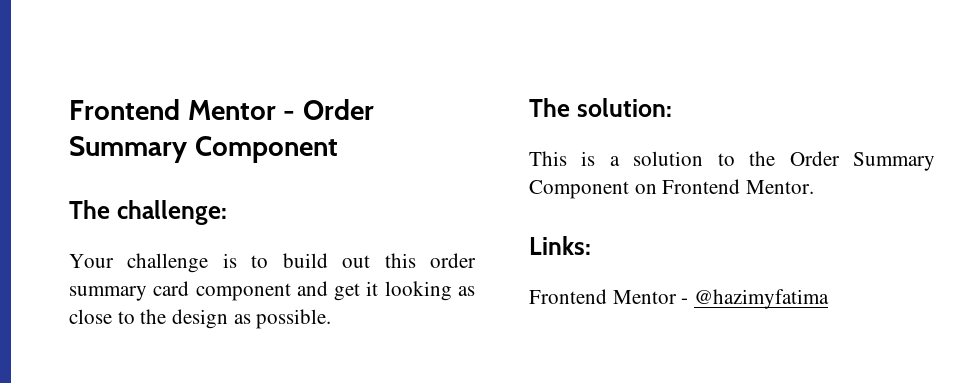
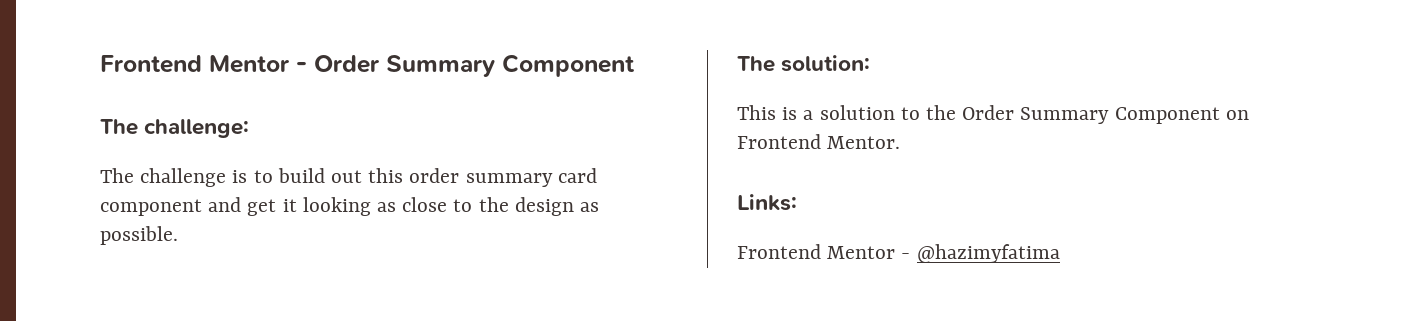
[69,254,114,268] Your -> [100,168,134,183] The

